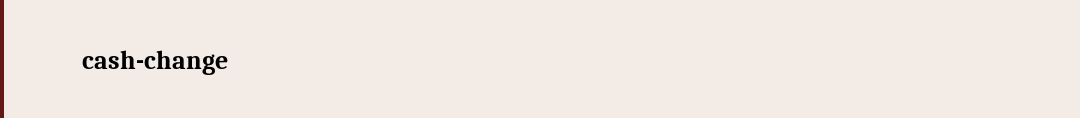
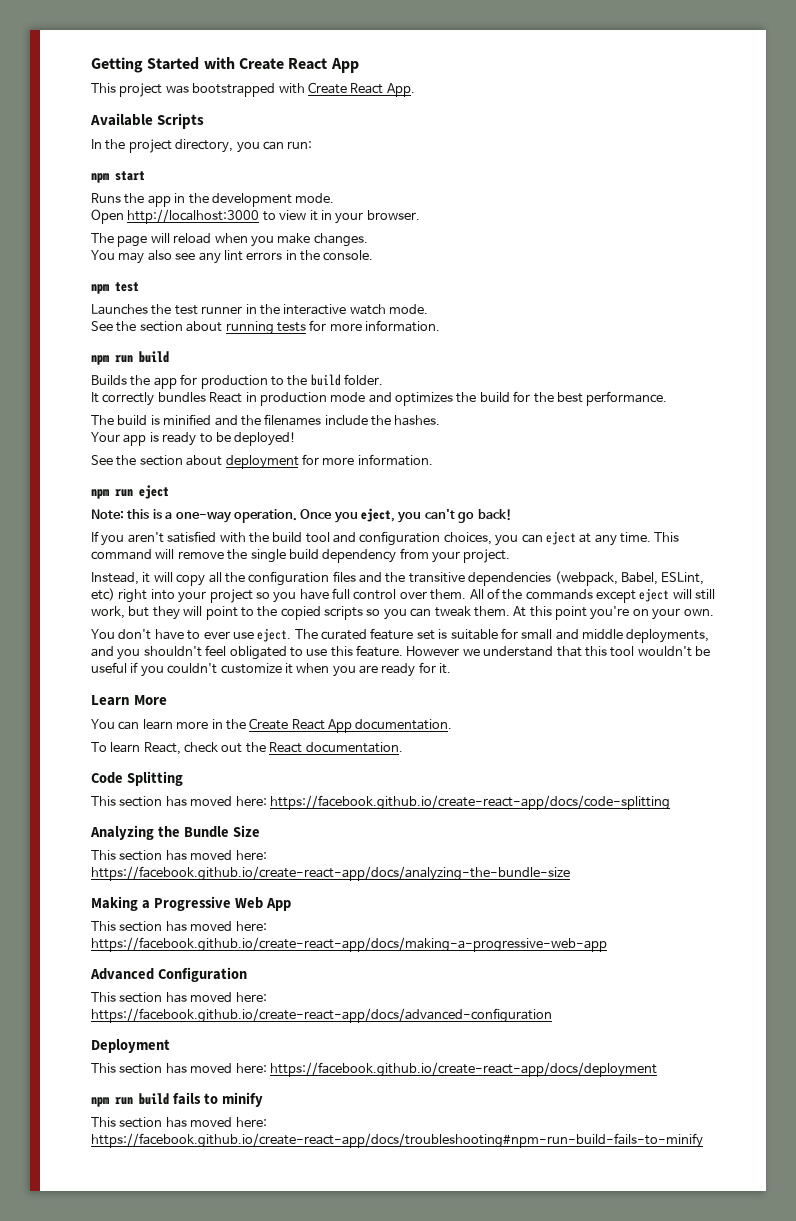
[82,50,228,75] cash-change -> [91,57,359,73] [91,82,415,97] [90,113,205,129] [91,139,313,153] [91,171,145,183] [91,193,335,207] [91,209,420,224] [91,233,368,247] [91,250,374,264] [91,282,139,294] [91,304,428,315] [91,320,440,335] [91,351,169,365] [91,374,383,389] [91,391,668,406] [91,414,441,426] [91,432,297,446] [91,454,433,469] [91,485,169,499] [91,508,512,523] [91,531,680,546] [91,548,511,563] [91,571,705,586] [91,588,716,603] [91,606,714,620] [91,628,710,643] [91,645,710,660] [91,662,452,677] [91,695,168,706] [91,718,453,733] [91,742,403,755] [91,771,183,786] [91,795,670,810] [90,825,260,840] [91,850,267,861] [91,866,570,881] [91,896,291,911] [91,921,267,932] [91,937,607,952] [90,967,247,982] [91,992,267,1003] [91,1008,552,1023] [91,1039,170,1053] [91,1062,657,1077] [91,1092,263,1107] [91,1117,267,1128] [91,1133,703,1148] Getting Started with Create React App // This project was bootstrapped with Create React App. // Available Scripts // In the project directory, you can run: // npm start // Runs the app in the development mode. // Open http://localhost:3000 to view it in your browser. // The page will reload when you make changes. // You may also see any lint errors in the console. // npm test // Launches the test runner in the interactive watch mode. // See the section about running tests for more information. // npm run build // Builds the app for production to the build folder. // It correctly bundles React in production mode and optimizes the build for the best performance. // The build is minified and the filenames include the hashes. // Your app is ready to be deployed! // See the section about deployment for more information. // npm run eject // Note: this is a one-way operation. Once you eject, you can't go back! // If you aren't satisfied with the build tool and configuration choices, you can eject at any time. This command will remove the single build dependency from your project. // Instead, it will copy all the configuration files and the transitive dependencies (webpack, Babel, ESLint, etc) right into your project so you have full control over them. All of the commands except eject will still work, but they will point to the copied scripts so you can tweak them. At this point you're on your own. // You don't have to ever use eject. The curated feature set is suitable for small and middle deployments, and you shouldn't feel obligated to use this feature. However we understand that this tool wouldn't be useful if you couldn't customize it when you are ready for it. // Learn More // You can learn more in the Create React App documentation. // To learn React, check out the React documentation. // Code Splitting // This section has moved here: https://facebook.github.io/create-react-app/docs/code-splitting // Analyzing the Bundle Size // This section has moved here: https://facebook.github.io/create-react-app/docs/analyzing-the-bundle-size // Making a Progressive Web App // This section has moved here: https://facebook.github.io/create-react-app/docs/making-a-progressive-web-app // Advanced Configuration // This section has moved here: https://facebook.github.io/create-react-app/docs/advanced-configuration // Deployment // This section has moved here: https://facebook.github.io/create-react-app/docs/deployment // npm run build fails to minify // This section has moved here: https://facebook.github.io/create-react-app/docs/troubleshooting#npm-run-build-fails-to-minify

